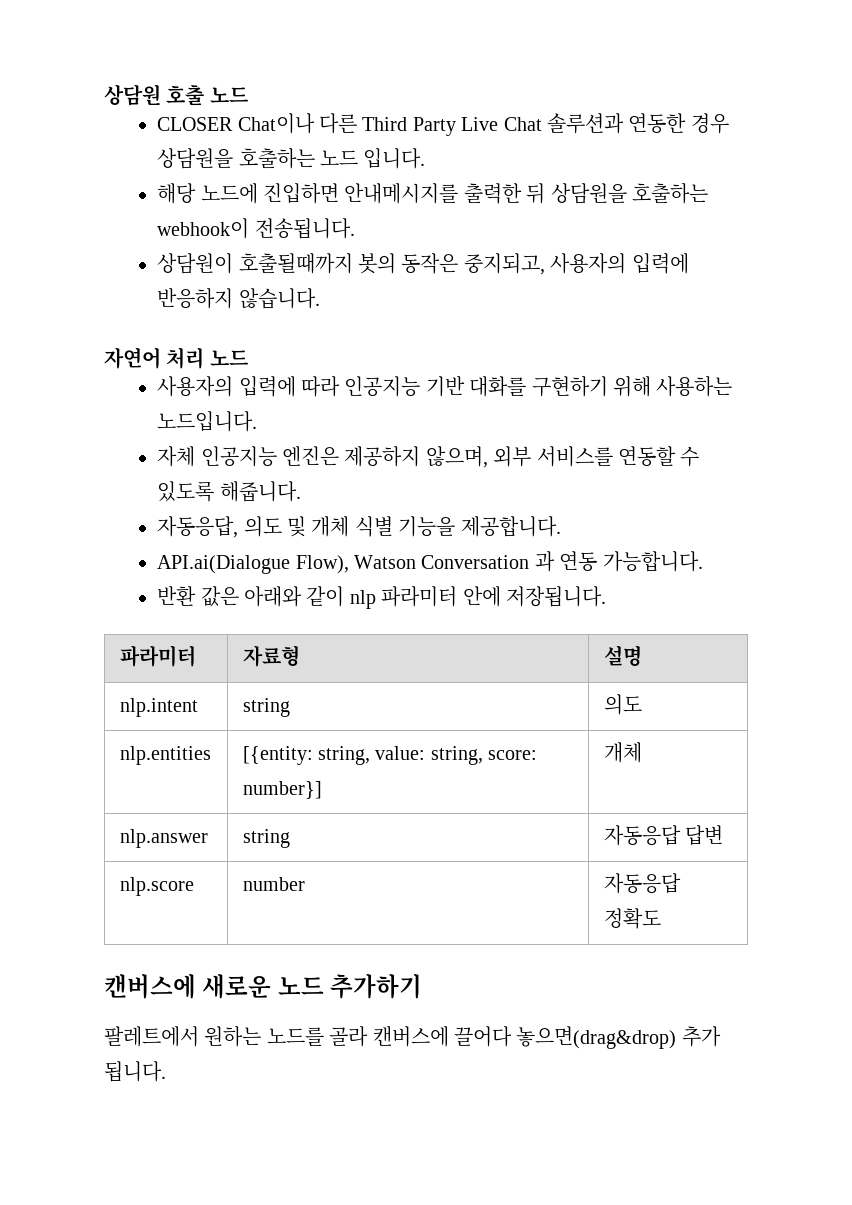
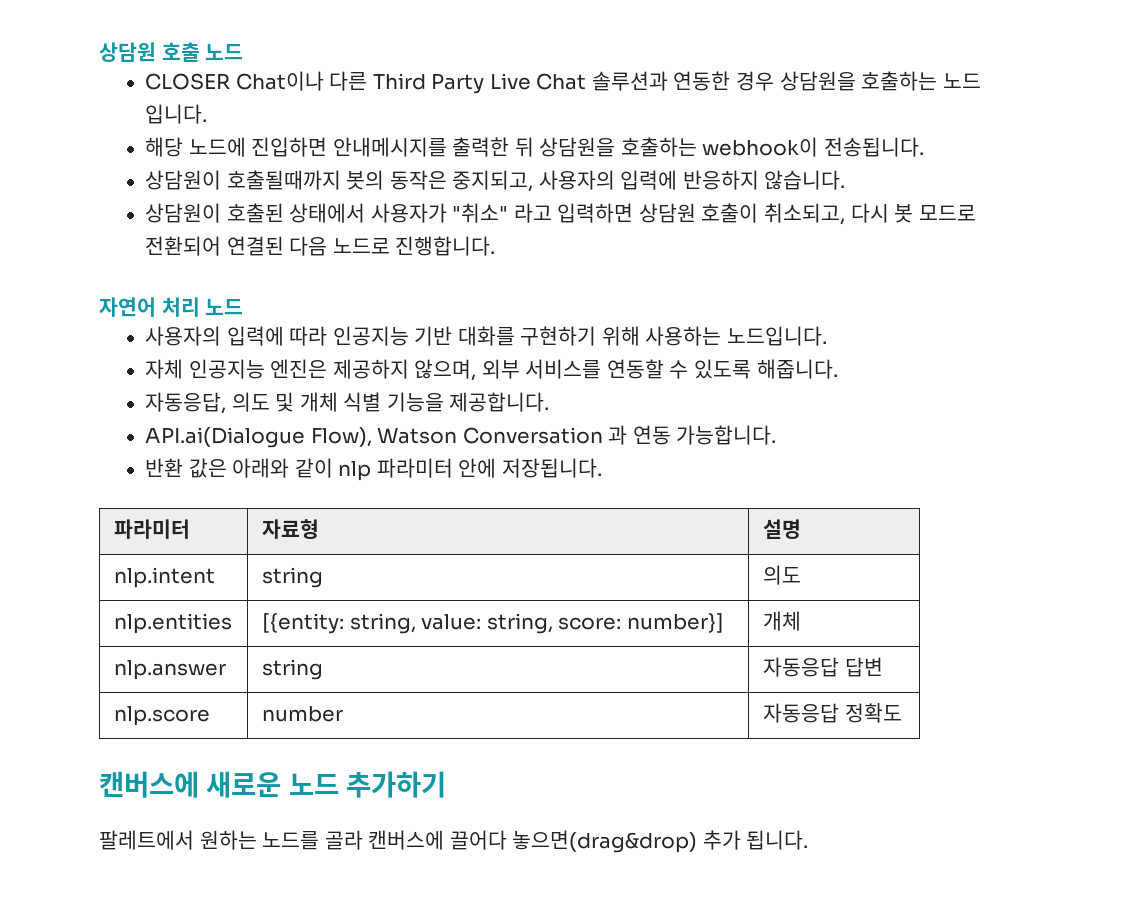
(320, 298) none -> [145,203,976,225] [145,236,496,256] // 상담원이 호출된 상태에서 사용자가 "취소" 라고 입력하면 상담원 호출이 취소되고, 다시 봇 모드로 전환되어 연결된 다음 노드로 진행합니다.

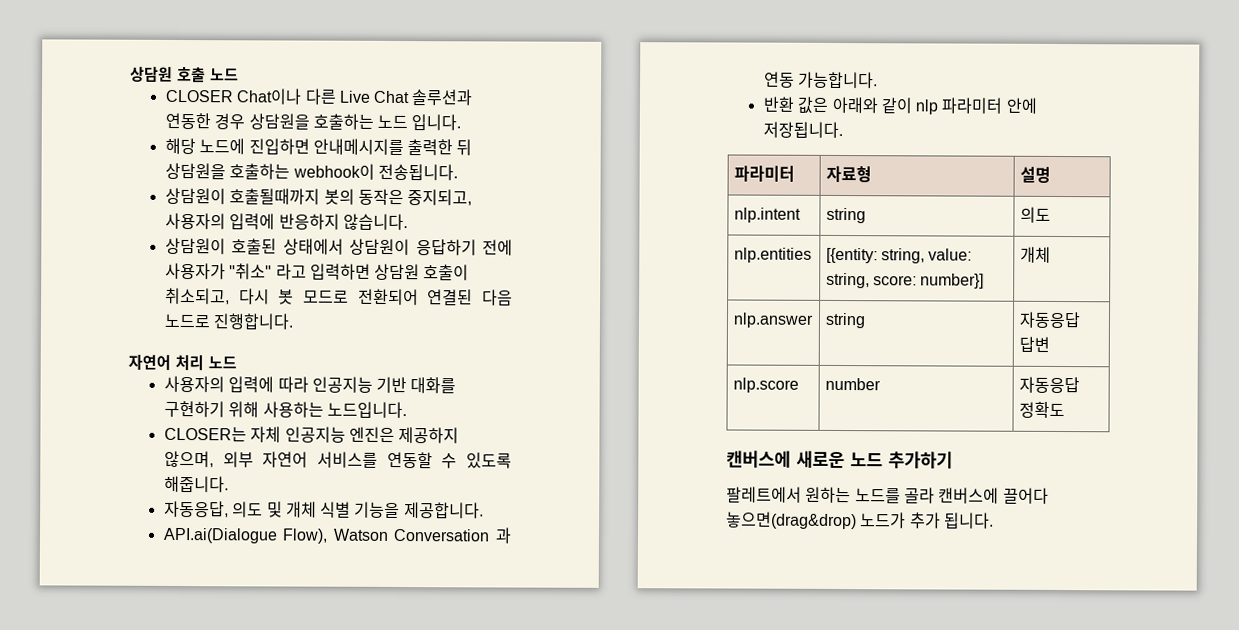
[372,73,485,94] Third Party -> (337, 96) none
(366, 213) none -> [349,238,513,256] 상담원이 응답하기 전에
(827, 336) none -> [163,425,247,443] CLOSER는
(520, 369) none -> [262,451,309,468] 자연어
(698, 841) none -> [860,512,907,529] 노드가

